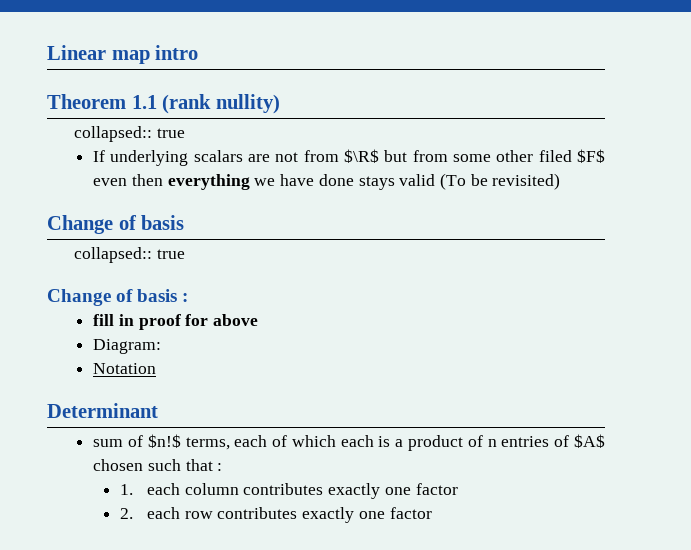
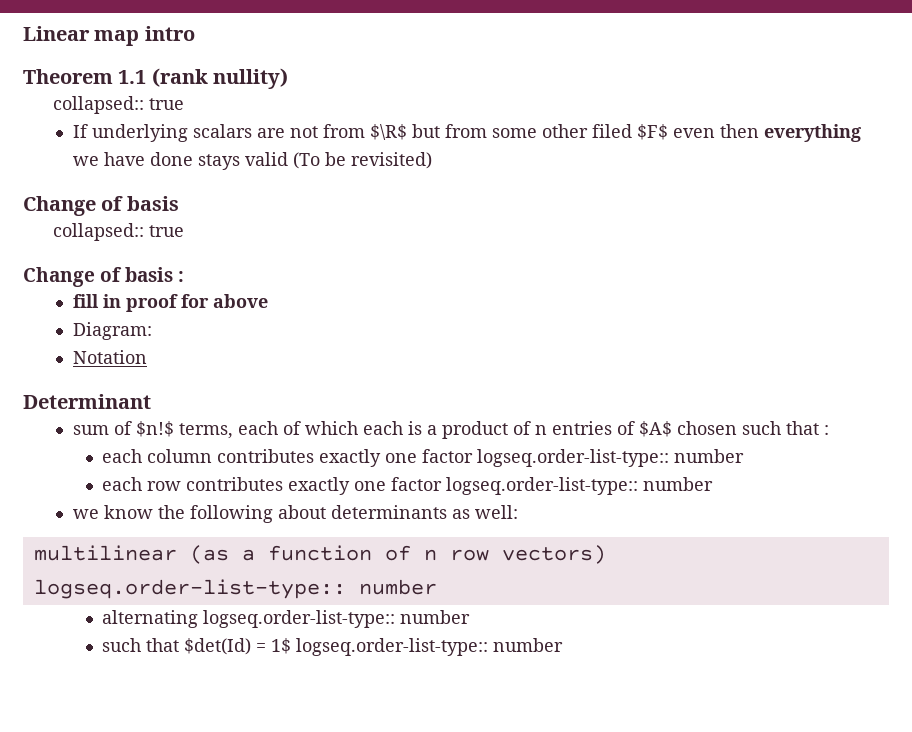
[120,484,134,495] 1. -> (829, 430) none
[120,508,134,519] // 2. -> [477,449,745,467] logseq.order-list-type:: number //
(432, 513) none -> [446,477,714,495] [72,505,518,523] [33,545,606,564] [33,579,437,599] [102,610,471,628] [102,638,564,656] logseq.order-list-type:: number // we know the following about determinants as well: // multilinear (as a function of n row vectors) logseq.order-list-type:: number // alternating logseq.order-list-type:: number // such that $det(Id) = 1$ logseq.order-list-type:: number

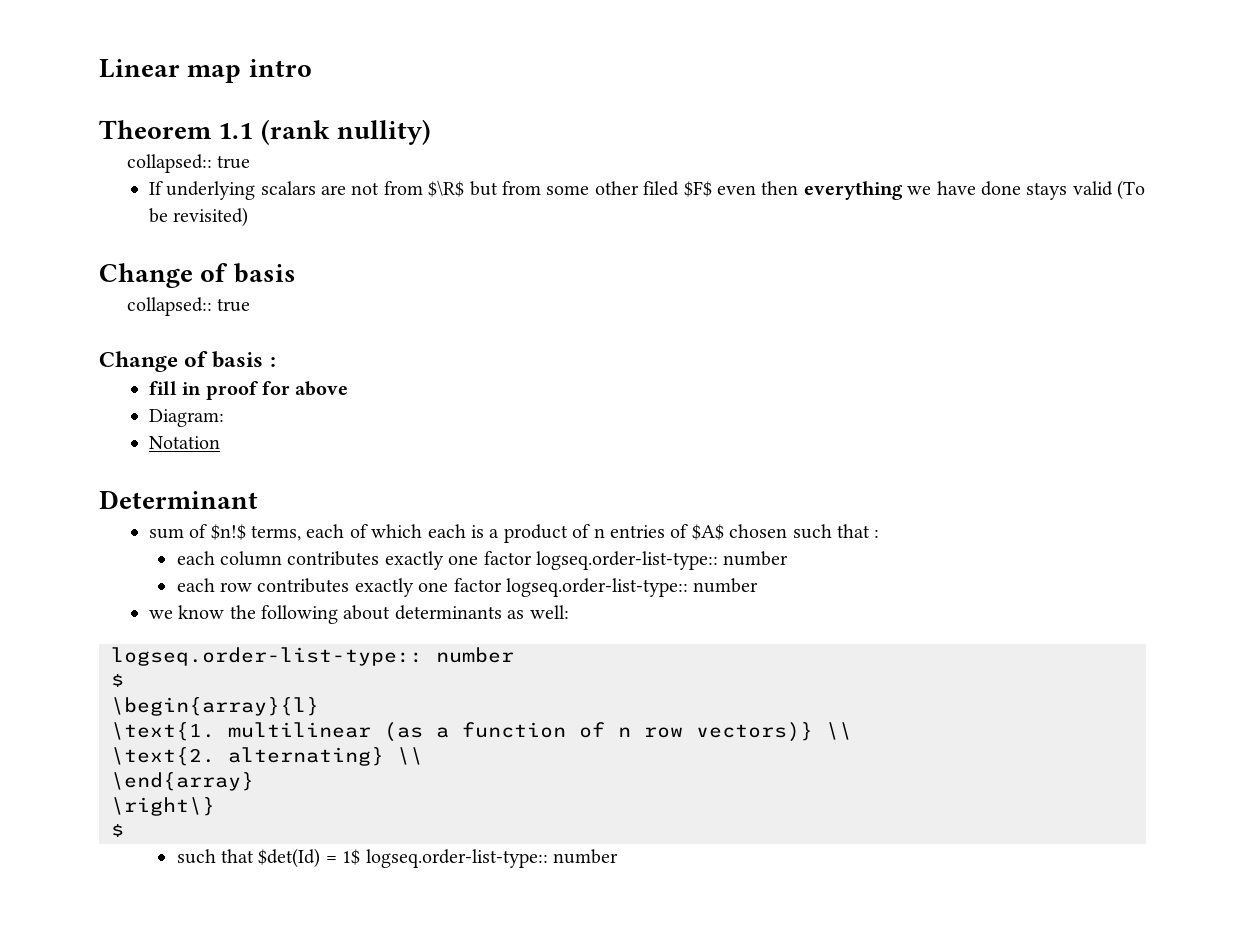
(518, 512) none -> [111,647,514,666] [111,674,124,687] [111,697,319,716] [111,722,215,741] logseq.order-list-type:: number // $ // \begin{array}{l} // \text{1.
[501,545,606,564] [33,579,437,599] [102,610,471,628] vectors) logseq.order-list-type:: number // alternating logseq.order-list-type:: number -> [696,722,852,742] [111,747,423,766] [111,772,254,791] [111,797,215,816] [111,824,124,837] vectors)} \\ // \text{2. alternating} \\ // \end{array} // \right\} // $

